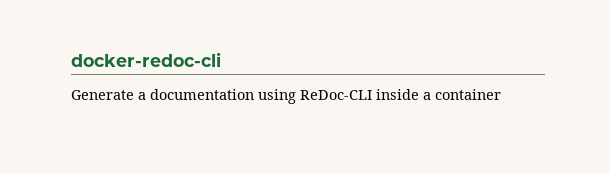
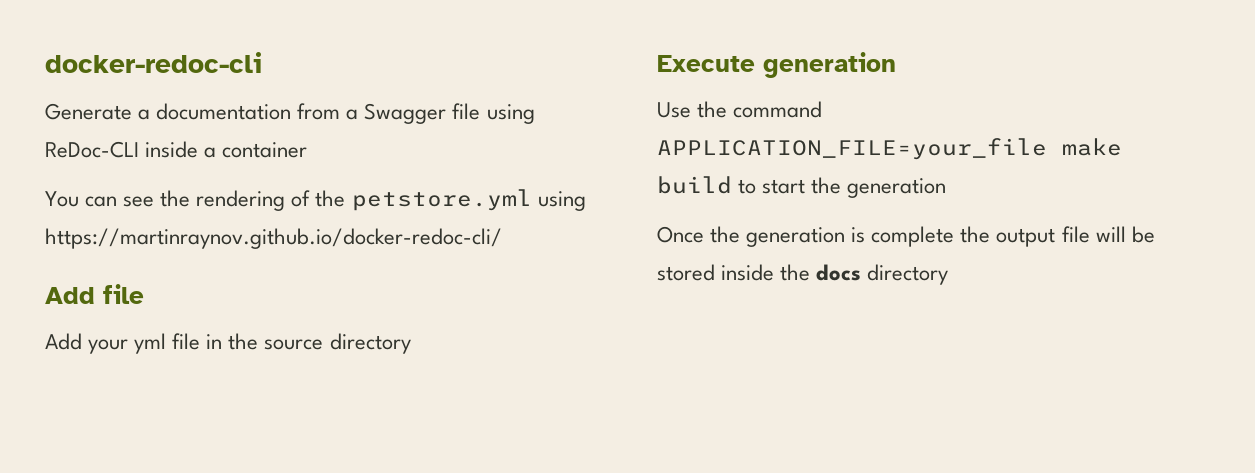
(254, 94) none -> [297,103,481,124] from a Swagger file
(501, 94) none -> [45,189,586,211] [45,228,502,249] [45,284,144,304] [45,333,411,354] [657,52,896,78] [657,101,823,118] [657,138,1122,160] [657,176,947,198] [657,226,1155,247] [657,264,949,285] // You can see the rendering of the petstore.yml using https://martinraynov.github.io/docker-redoc-cli/ // Add file // Add your yml file in the source directory // Execute generation // Use the command APPLICATION_FILE=your_file make build to start the generation // Once the generation is complete the output file will be stored inside the docs directory

